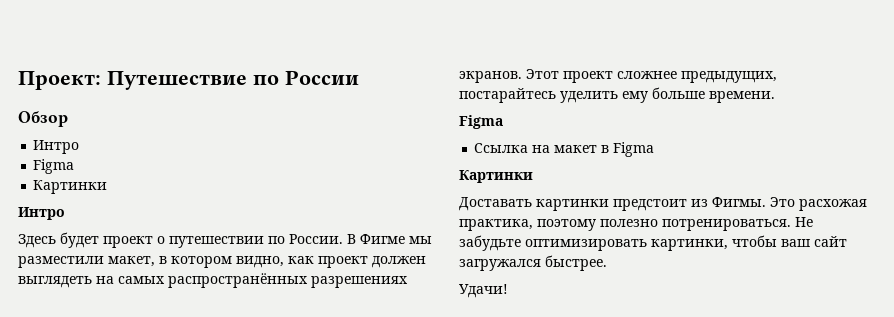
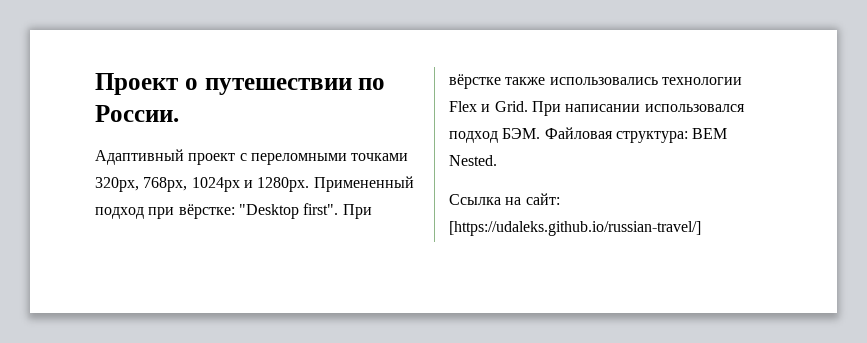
[18,70,359,90] [18,111,68,127] [33,140,80,154] [33,159,75,174] [33,180,108,194] [18,207,65,220] [18,232,432,248] [18,256,426,268] [18,273,408,288] [459,69,777,83] [459,87,775,103] [459,115,503,129] [474,142,655,157] [459,170,533,183] [459,197,867,211] [459,217,813,231] [459,235,847,251] [459,255,607,271] [459,284,508,298] Проект: Путешествие по России // Обзор // Интро // Figma // Картинки // Интро // Здесь будет проект о путешествии по России. В Фигме мы разместили макет, в котором видно, как проект должен выглядеть на самых распространённых разрешениях экранов. Этот проект сложнее предыдущих, постарайтесь уделить ему больше времени. // Figma // Ссылка на макет в Figma // Картинки // Доставать картинки предстоит из Фигмы. Это расхожая практика, поэтому полезно потренироваться. Не забудьте оптимизировать картинки, чтобы ваш сайт загружался быстрее. // Удачи! -> [95,73,386,95] [95,105,179,122] [95,149,409,165] [95,176,414,192] [95,203,372,219] [449,74,742,89] [449,101,745,116] [449,127,728,143] [449,155,497,166] [449,193,560,205] [449,221,701,236] Проект о путешествии по России. // Адаптивный проект с переломными точками 320px, 768px, 1024px и 1280px. Примененный подход при вёрстке: "Desktop first". При вёрстке также использовались технологии Flex и Grid. При написании использовался подход БЭМ. Файловая структура: BEM Nested. // Ссылка на сайт: [https://udaleks.github.io/russian-travel/]

